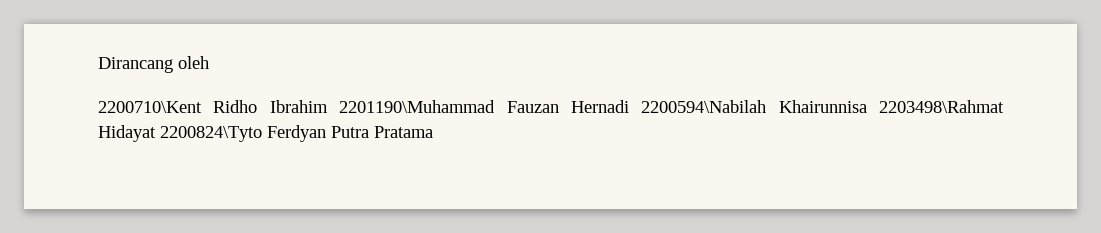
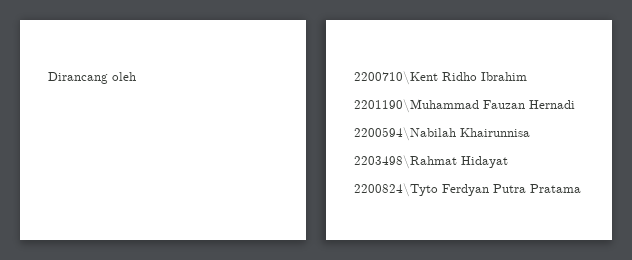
(328, 106) none -> (527, 76) //
(629, 106) none -> (575, 104) //
(867, 106) none -> (530, 132) //
(156, 133) none -> (508, 162) //

